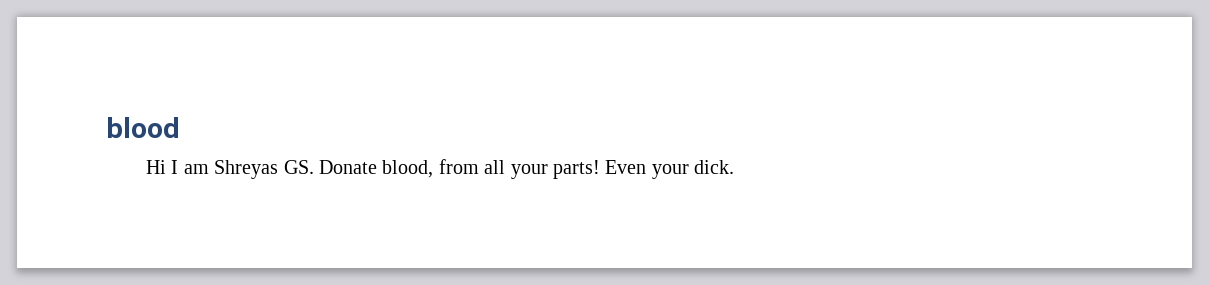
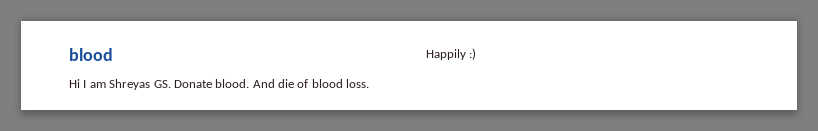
[382,159,735,179] blood, from all your parts! Even your dick. -> [215,79,370,88] [426,48,477,60] blood. And die of blood loss. Happily :)

